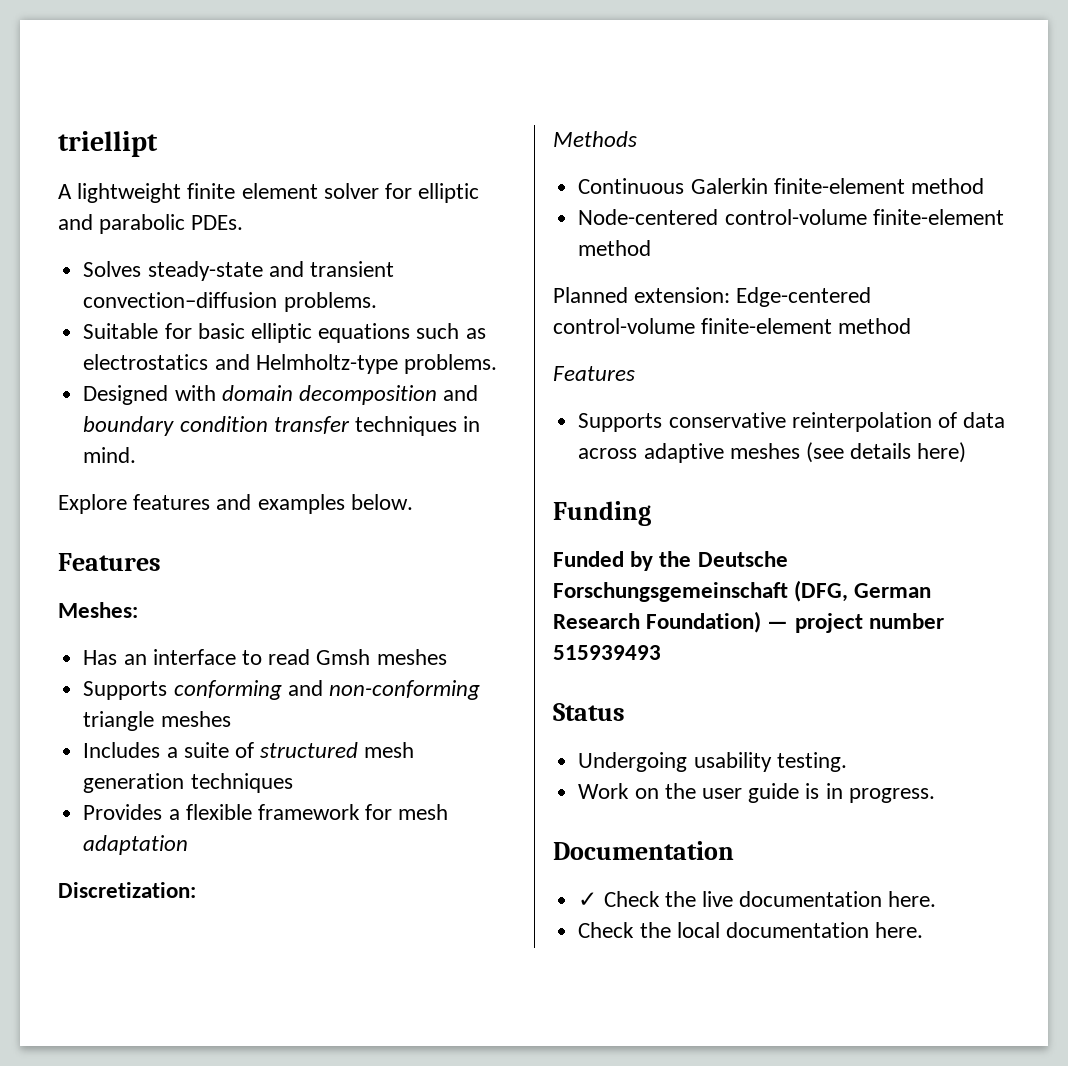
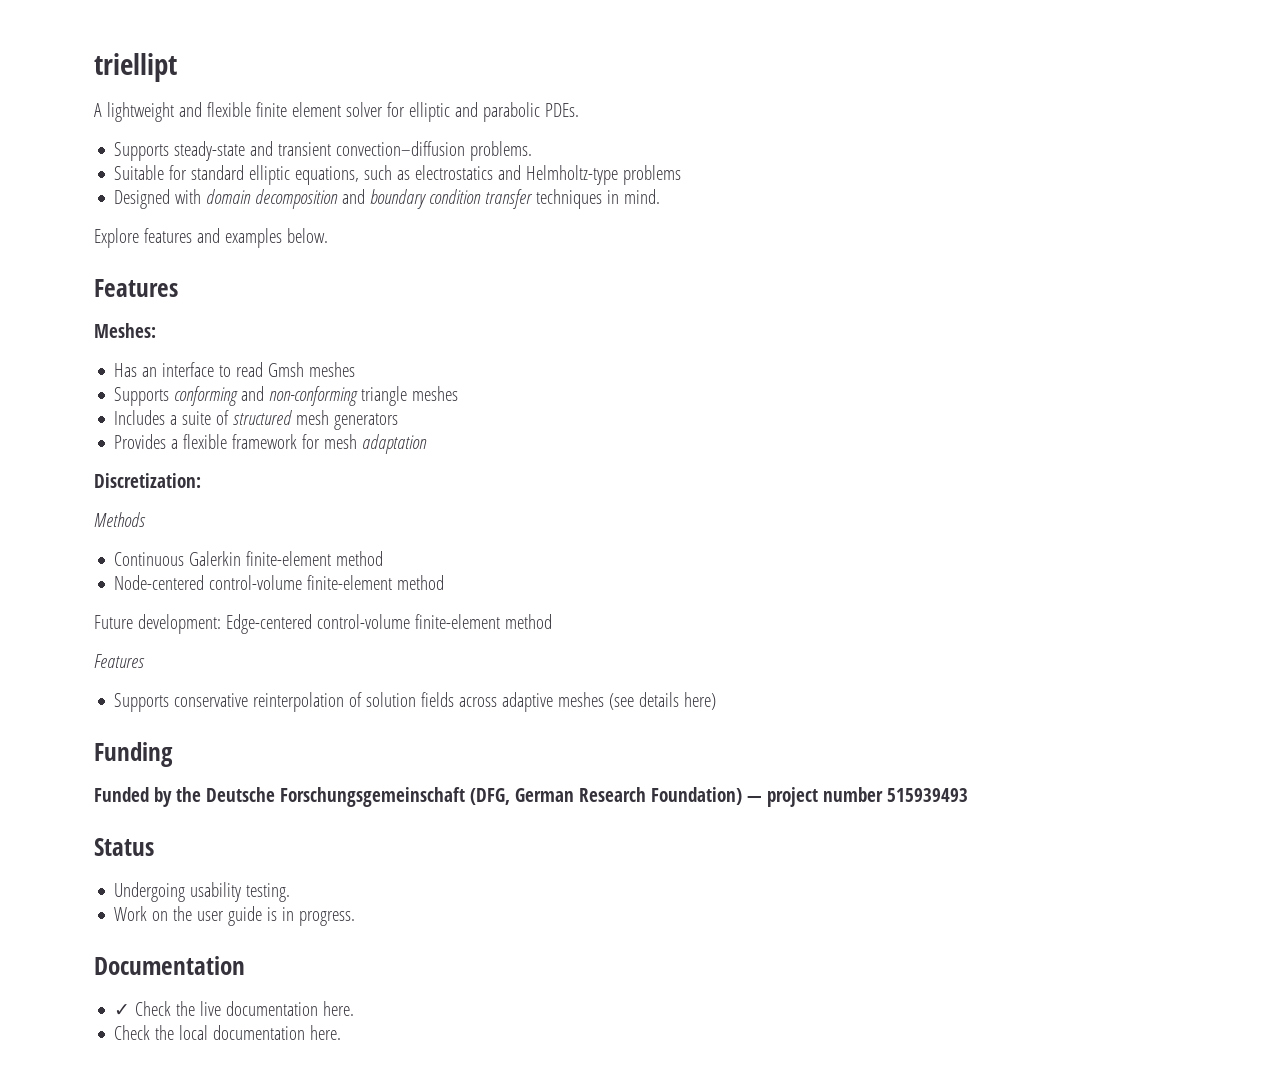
(182, 193) none -> [178,102,251,117] and flexible
[83,261,142,277] Solves -> [114,142,170,161] Supports
[197,323,411,343] basic elliptic equations -> [191,165,360,185] standard elliptic equations,
[403,354,497,374] problems. -> [623,165,682,185] problems
[83,773,293,793] generation techniques -> [334,413,399,430] generators
[553,287,731,303] Planned extension: -> [94,614,221,634] Future development:
[963,412,1006,428] data -> [366,692,455,707] solution fields

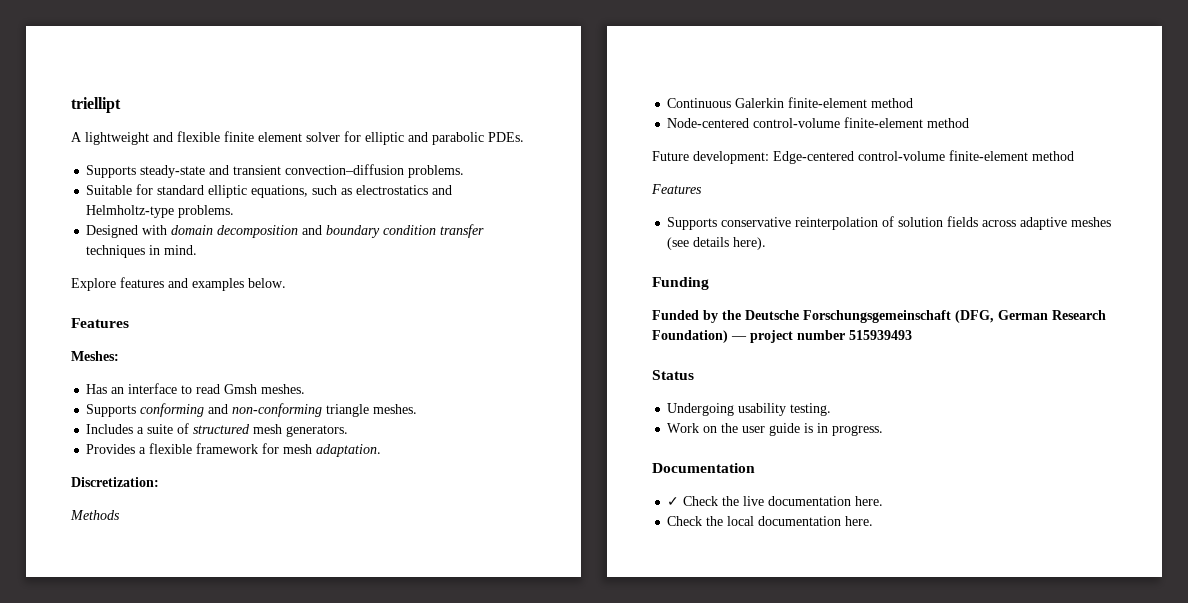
[623,165,682,185] problems -> [178,205,235,218] problems.
[309,362,356,377] meshes -> [261,384,306,394] meshes.
[412,386,459,401] meshes -> [373,404,418,414] meshes.
[334,413,399,430] generators -> [286,425,349,437] generators.
[362,434,428,454] adaptation -> [316,444,382,457] adaptation.
[684,692,717,710] here) -> [733,237,767,250] here).

